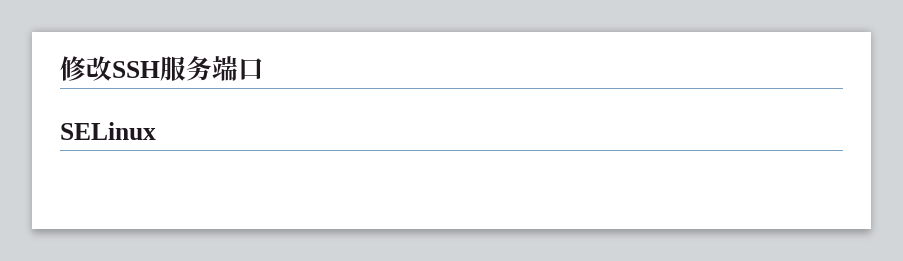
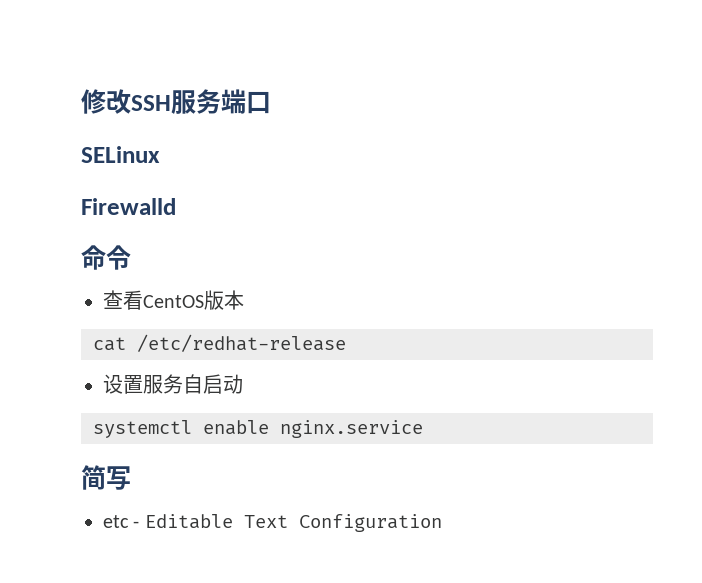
(156, 131) none -> [81,198,176,215] [81,245,131,270] [103,290,244,310] [93,334,346,352] [103,374,243,394] [93,420,423,438] [81,465,131,490] [103,514,442,532] // Firewalld // 命令 // 查看CentOS版本 // cat /etc/redhat-release // 设置服务自启动 // systemctl enable nginx.service // 简写 // etc - Editable Text Configuration

